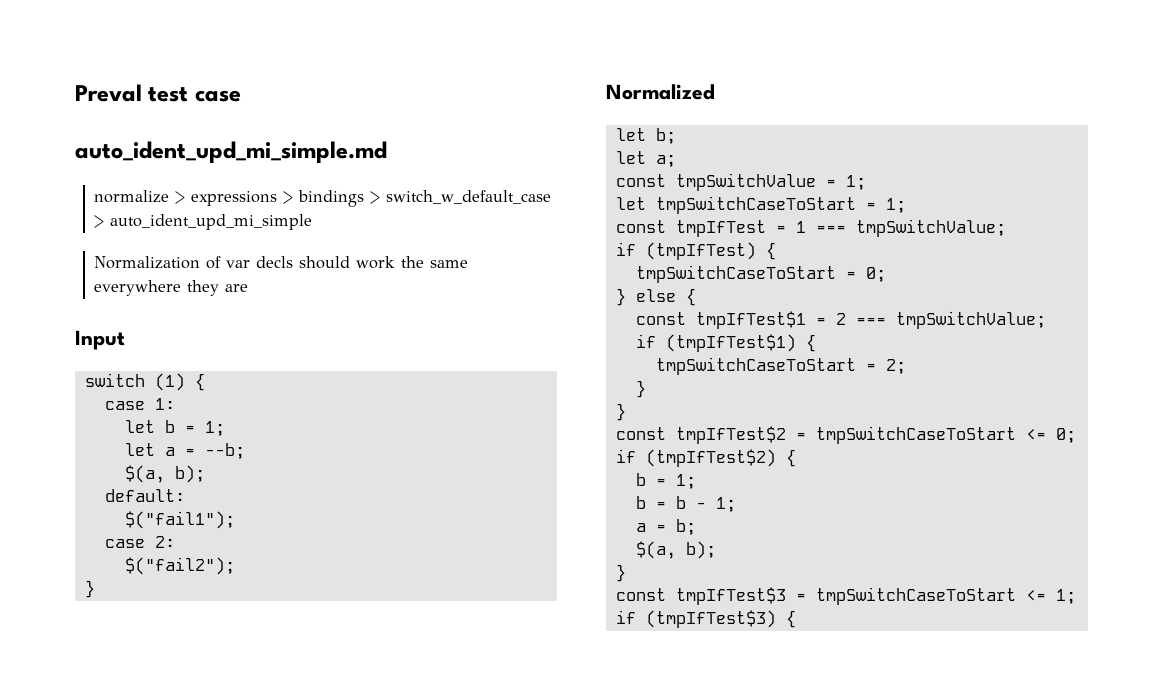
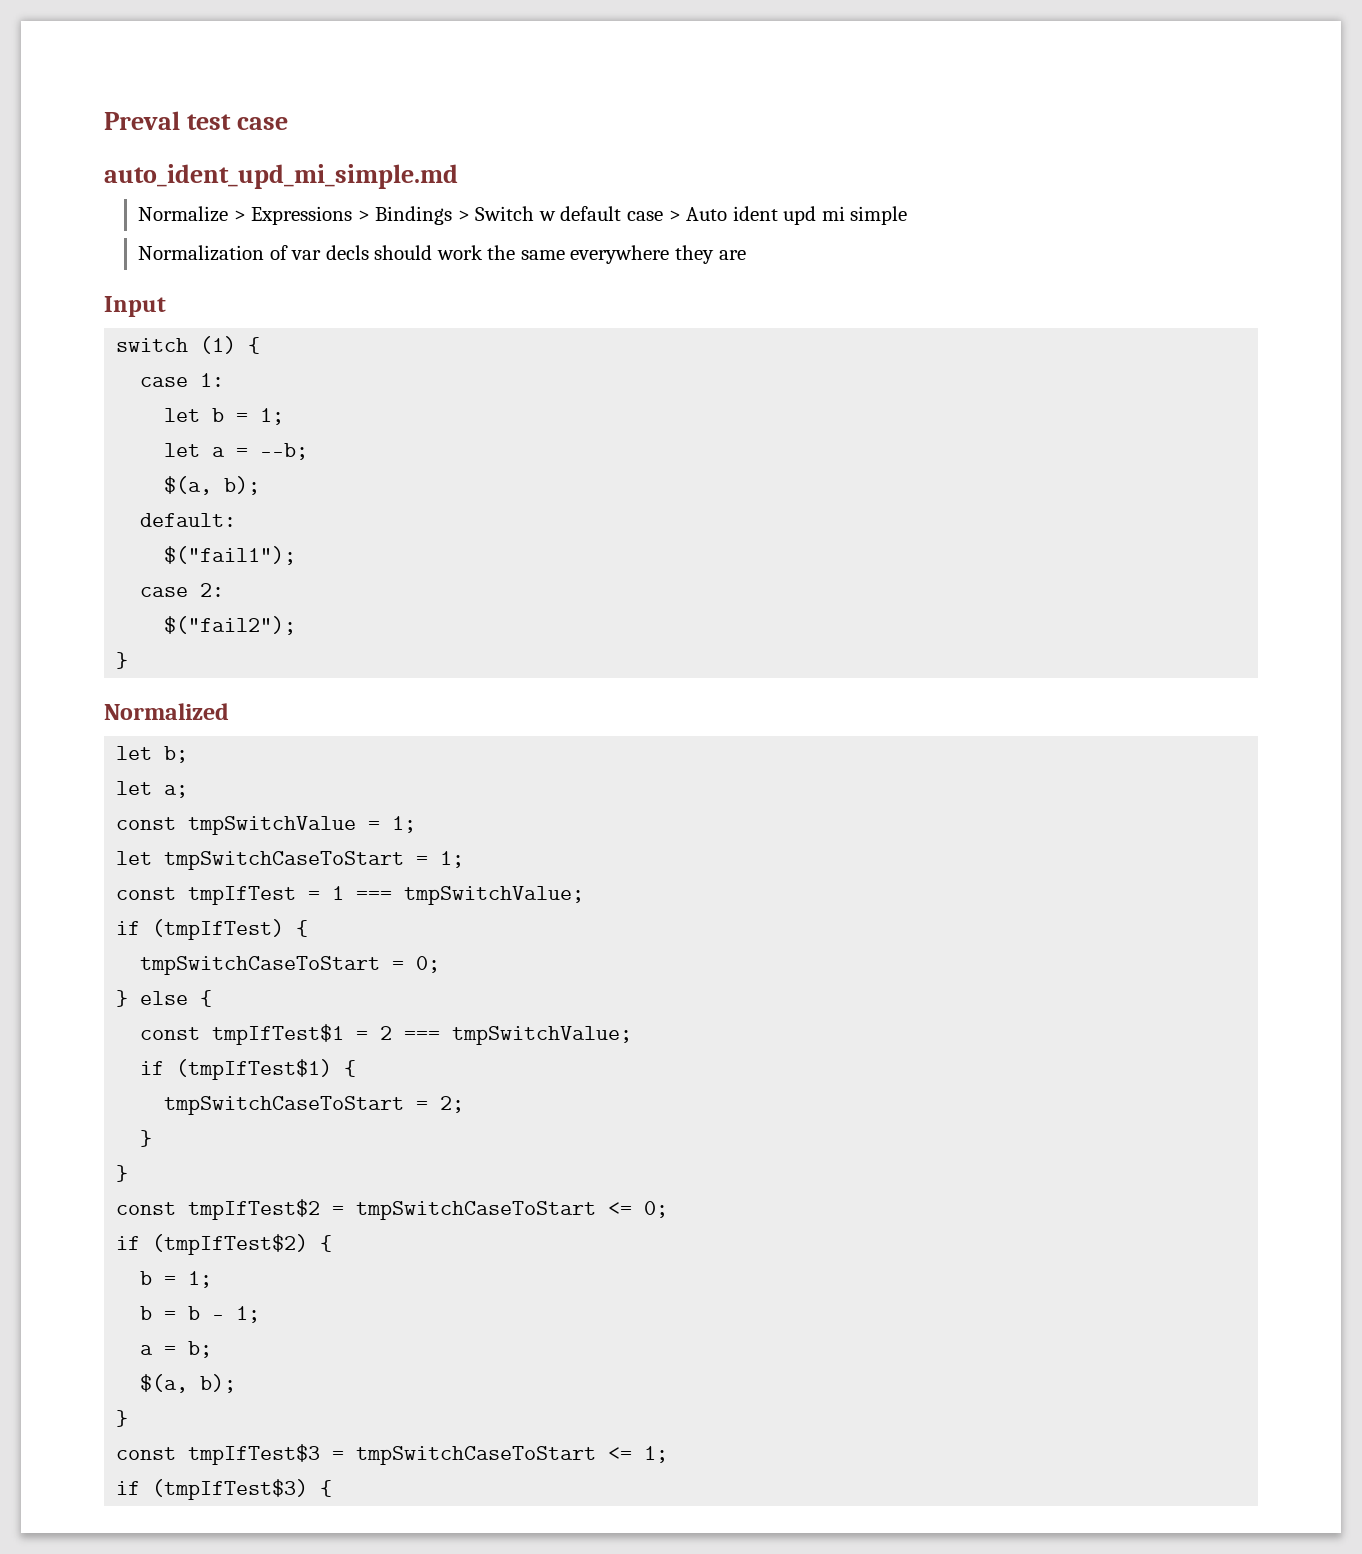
[94,190,552,207] [94,214,313,230] normalize > expressions > bindings > switch_w_default_case > auto_ident_upd_mi_simple -> [138,206,908,225] Normalize > Expressions > Bindings > Switch w default case > Auto ident upd mi simple

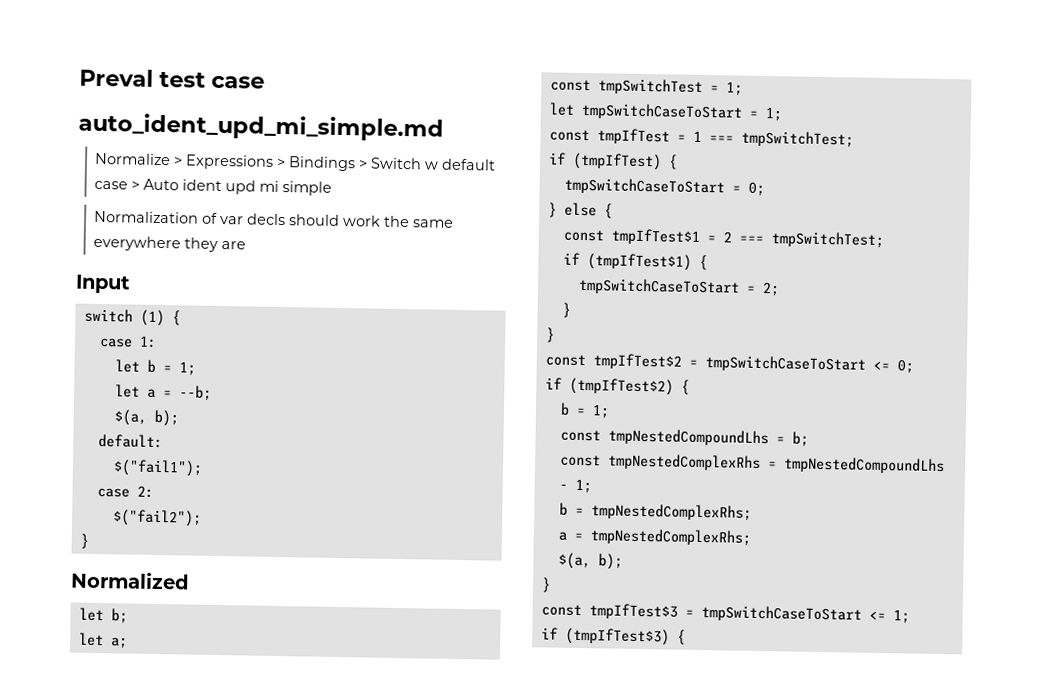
[188,816,357,835] tmpSwitchValue -> [597,78,703,95] tmpSwitchTest
[404,886,585,905] tmpSwitchValue; -> [740,130,854,148] tmpSwitchTest;
[452,1026,633,1045] tmpSwitchValue; -> [770,231,884,248] tmpSwitchTest;
[140,1306,201,1320] b = b -> [559,428,809,447] [559,453,945,475] const tmpNestedCompoundLhs = b; // const tmpNestedComplexRhs = tmpNestedCompoundLhs
[140,1341,213,1358] // a = b; -> [558,502,752,521] [557,528,752,546] // b = tmpNestedComplexRhs; // a = tmpNestedComplexRhs;

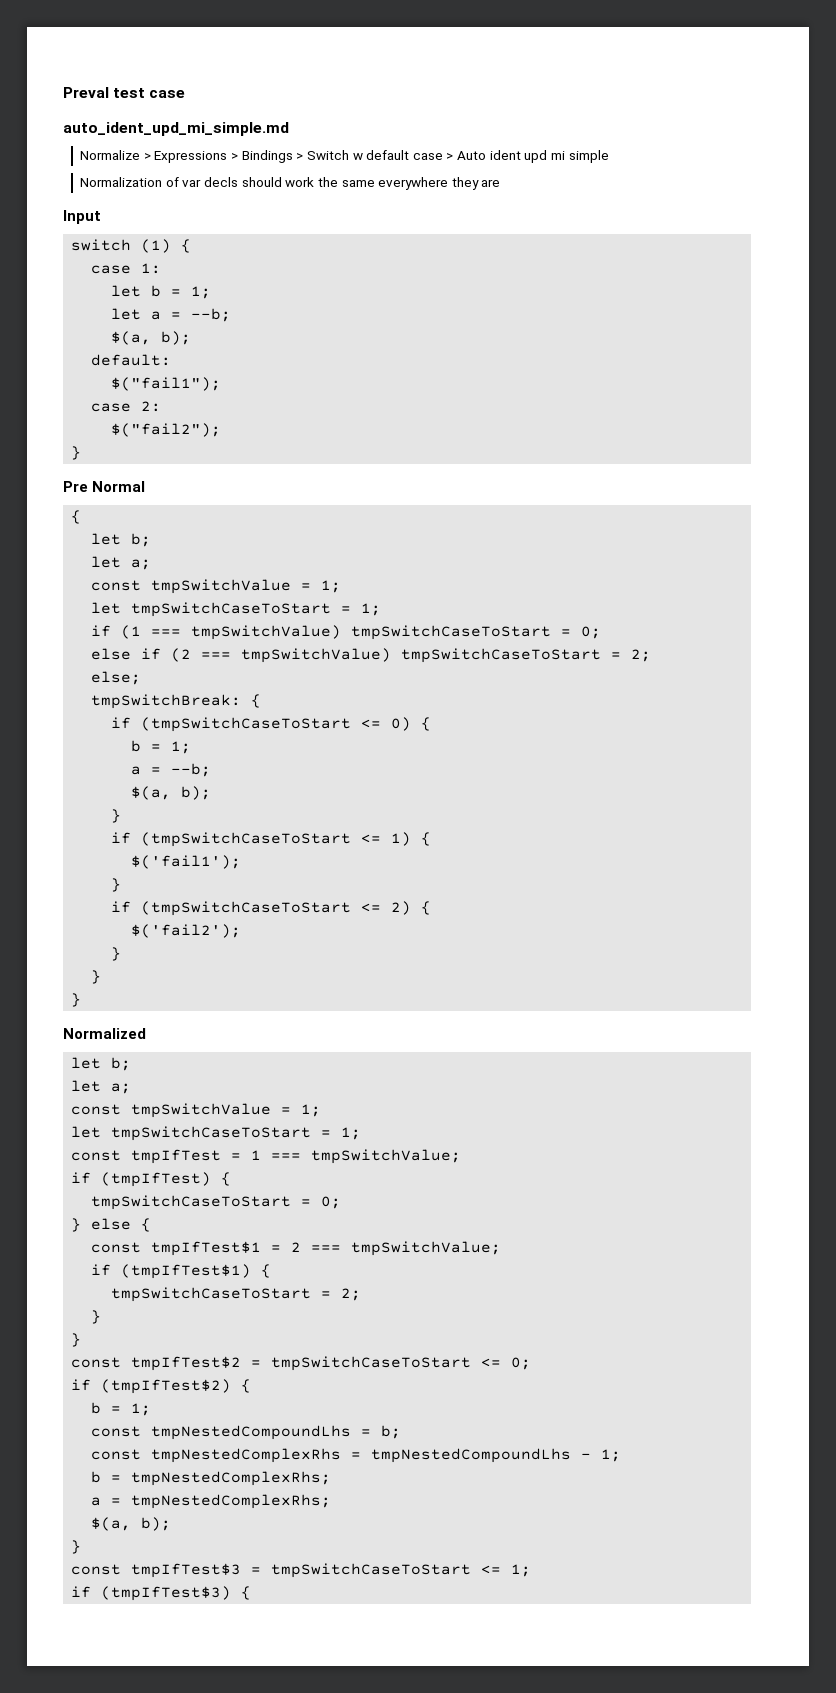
(89, 541) none -> [63,481,146,492] [71,510,82,524] [91,533,152,547] [91,556,152,570] [91,579,342,594] [91,602,382,617] [91,625,602,640] [91,648,652,663] [91,671,142,685] [91,694,262,709] [111,717,432,732] [131,740,192,754] [131,763,212,777] [131,786,212,800] [111,809,122,823] [111,832,432,847] [131,855,242,869] [111,878,122,892] [111,901,432,916] [131,924,242,938] [111,947,122,961] [91,970,102,984] [71,993,82,1007] // Pre Normal // { // let b; // let a; // const tmpSwitchValue = 1; // let tmpSwitchCaseToStart = 1; // if (1 === tmpSwitchValue) tmpSwitchCaseToStart = 0; // else if (2 === tmpSwitchValue) tmpSwitchCaseToStart = 2; // else; // tmpSwitchBreak: { // if (tmpSwitchCaseToStart <= 0) { // b = 1; // a = --b; // $(a, b); // } // if (tmpSwitchCaseToStart <= 1) { // $('fail1'); // } // if (tmpSwitchCaseToStart <= 2) { // $('fail2'); // } // } // }
[597,78,703,95] tmpSwitchTest -> [131,1103,272,1118] tmpSwitchValue
[740,130,854,148] tmpSwitchTest; -> [311,1149,462,1164] tmpSwitchValue;
[770,231,884,248] tmpSwitchTest; -> [351,1241,502,1256] tmpSwitchValue;

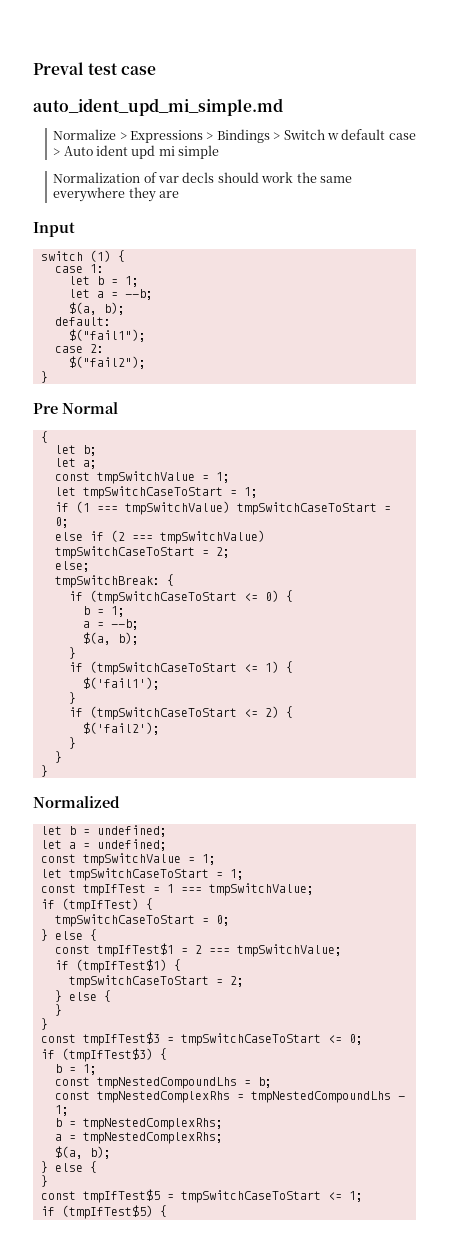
[111,1057,132,1071] [71,1080,132,1094] b; // let a; -> [68,825,167,837] [40,839,167,851] b = undefined; // let a = undefined;
(362, 1294) none -> [54,990,111,1002] // } else {
[131,1356,242,1371] tmpIfTest$2 -> [82,1032,160,1046] tmpIfTest$3
[101,1379,232,1394] (tmpIfTest$2) -> [61,1048,153,1062] (tmpIfTest$3)
[71,1540,82,1554] [71,1563,242,1578] // } // const tmpIfTest$3 -> [40,1161,97,1173] [40,1175,48,1187] [40,1189,160,1203] // } else { // } // const tmpIfTest$5
[101,1586,232,1601] (tmpIfTest$3) -> [61,1205,153,1219] (tmpIfTest$5)

